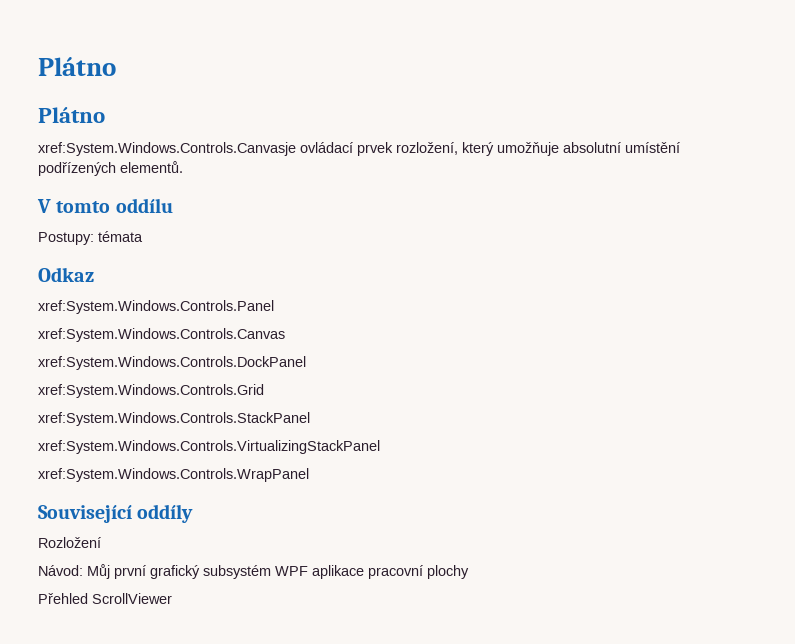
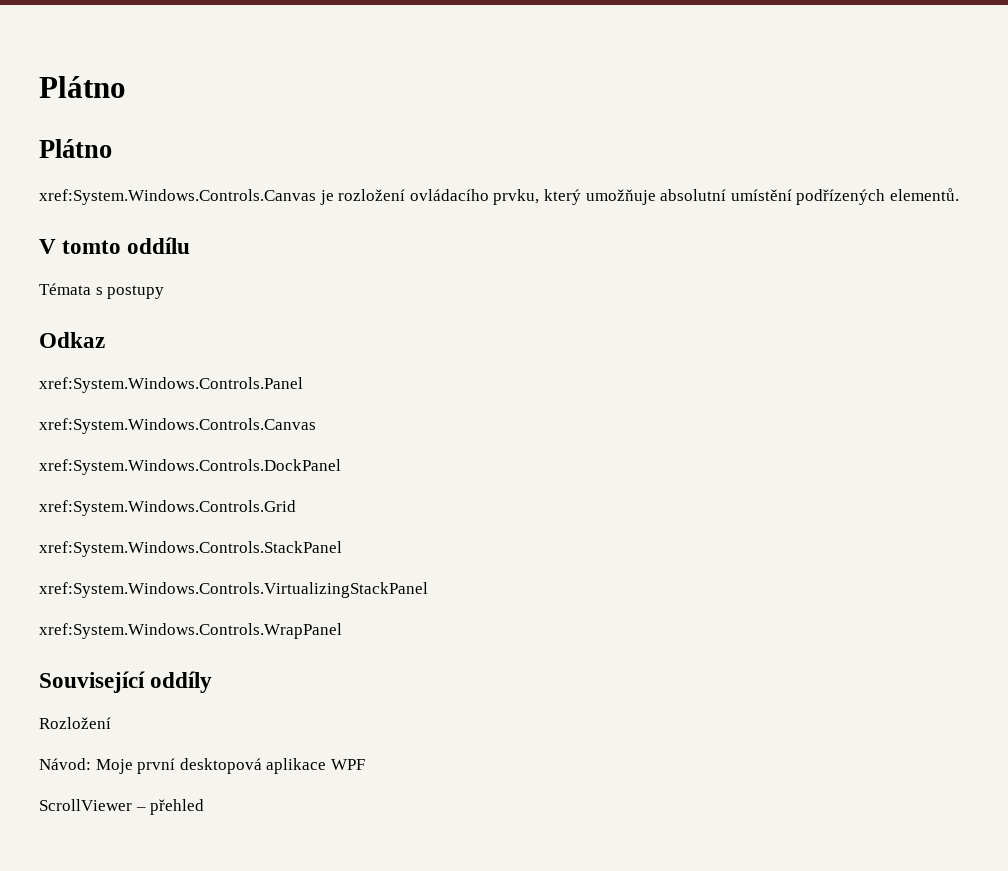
[38,142,458,156] xref:System.Windows.Controls.Canvasje ovládací prvek rozložení, -> [39,189,540,205] xref:System.Windows.Controls.Canvas je rozložení ovládacího prvku,
[38,231,143,245] Postupy: témata -> [39,283,165,299] Témata s postupy
[87,564,469,579] [38,593,172,604] Můj první grafický subsystém WPF aplikace pracovní plochy // Přehled ScrollViewer -> [95,758,365,774] [39,799,205,815] Moje první desktopová aplikace WPF // ScrollViewer – přehled

